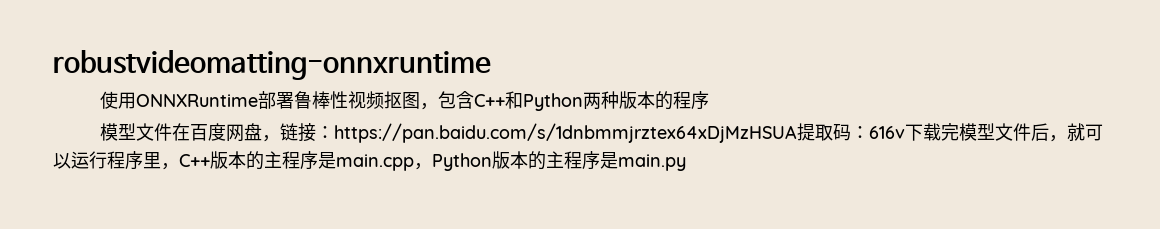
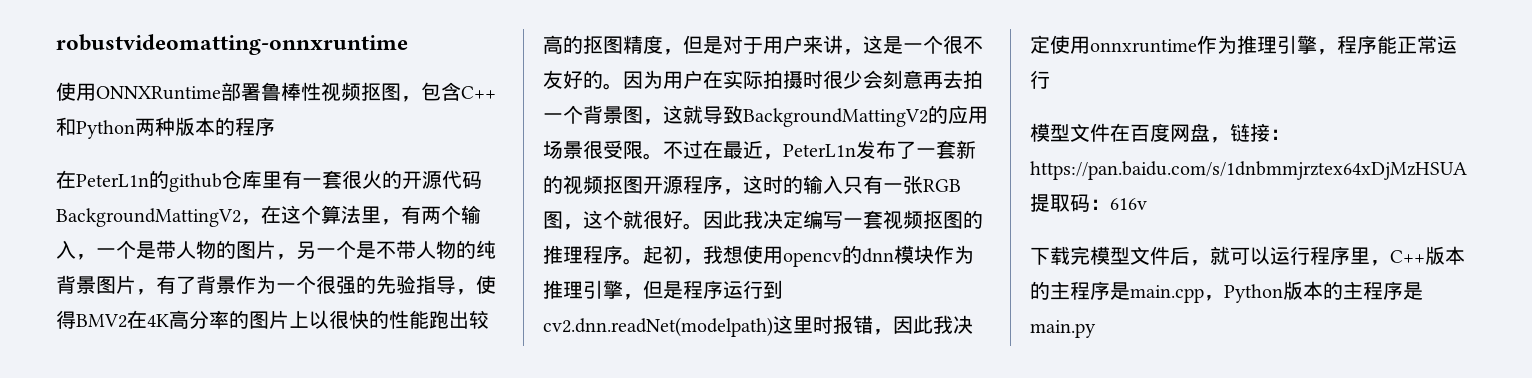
(709, 100) none -> [56,170,482,192] [56,205,481,227] [56,240,496,260] [56,275,496,295] [56,310,489,329] [543,35,983,55] [543,70,983,90] [543,105,988,127] [543,140,976,160] [543,175,961,195] [543,210,983,230] [543,245,974,267] [543,280,783,300] [543,315,973,337] [1030,35,1457,55] [1030,70,1050,89] // 在PeterL1n的github仓库里有一套很火的开源代码BackgroundMattingV2，在这个算法里，有两个输入，一个是带人物的图片，另一个是不带人物的纯背景图片，有了背景作为一个很强的先验指导，使得BMV2在4K高分率的图片上以很快的性能跑出较高的抠图精度，但是对于用户来讲，这是一个很不友好的。因为用户在实际拍摄时很少会刻意再去拍一个背景图，这就导致BackgroundMattingV2的应用场景很受限。不过在最近，PeterL1n发布了一套新的视频抠图开源程序，这时的输入只有一张RGB图，这个就很好。因此我决定编写一套视频抠图的推理程序。起初，我想使用opencv的dnn模块作为推理引擎，但是程序运行到cv2.dnn.readNet(modelpath)这里时报错，因此我决定使用onnxruntime作为推理引擎，程序能正常运行
(905, 132) none -> (1147, 204) //

